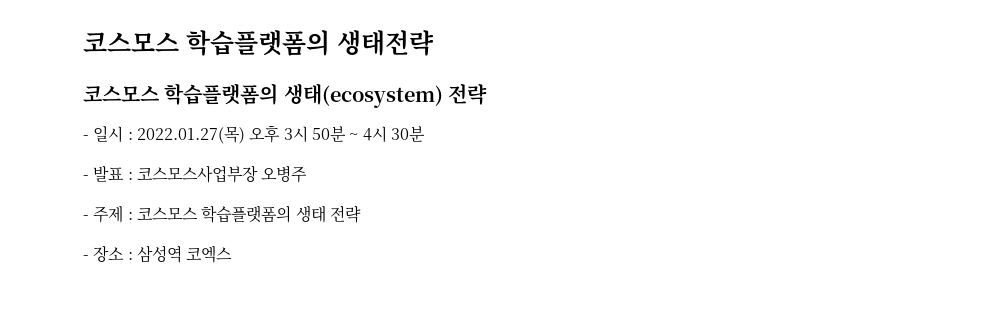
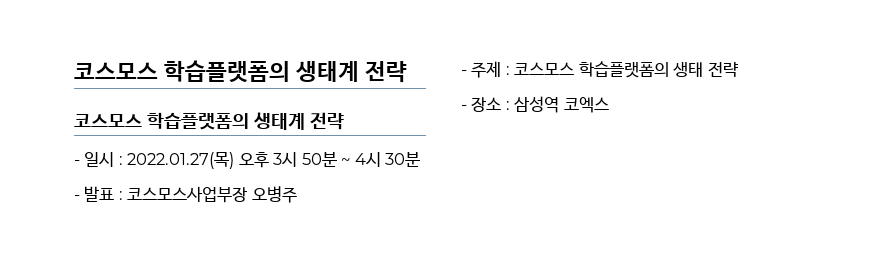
[83,30,434,56] [83,83,443,108] 코스모스 학습플랫폼의 생태전략 // 코스모스 학습플랫폼의 생태(ecosystem) -> [74,60,408,83] [74,112,306,130] 코스모스 학습플랫폼의 생태계 전략 // 코스모스 학습플랫폼의 생태계

